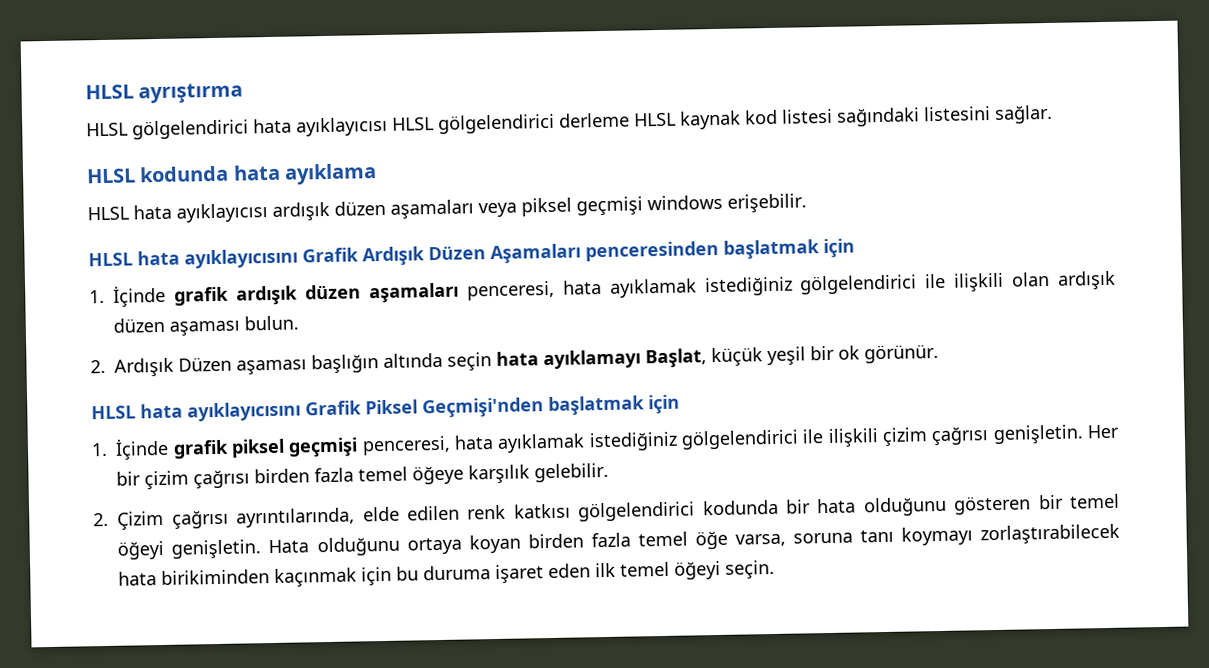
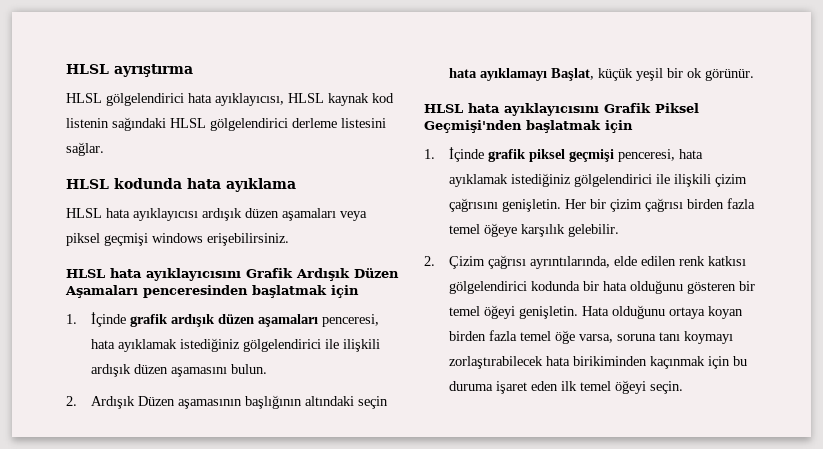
[296,107,920,137] ayıklayıcısı HLSL gölgelendirici derleme HLSL kaynak kod listesi sağındaki -> [215,93,394,106] [66,117,337,131] ayıklayıcısı, HLSL kaynak kod listenin sağındaki HLSL gölgelendirici derleme
[727,193,807,213] erişebilir. -> [207,233,289,246] erişebilirsiniz.
[1011,270,1117,290] [113,317,241,336] olan ardışık düzen aşaması -> [90,364,227,377] ardışık düzen aşamasını
[236,352,444,375] aşaması başlığın altında -> [177,395,354,409] aşamasının başlığının altındaki
[931,426,990,446] çağrısı -> [448,198,498,212] çağrısını

